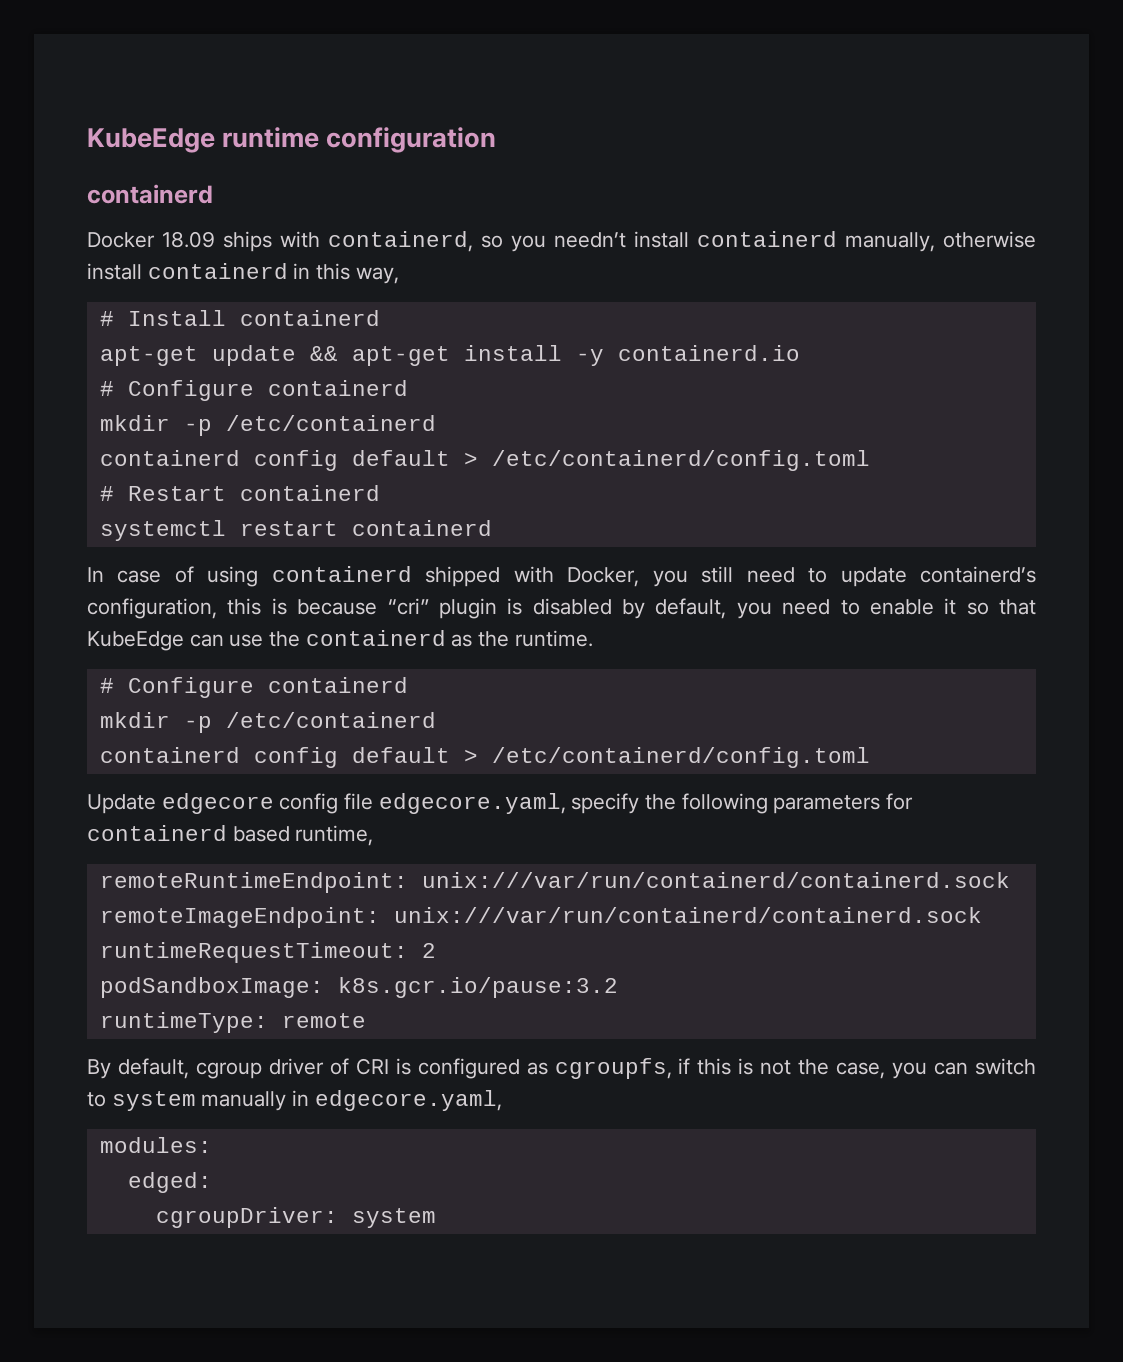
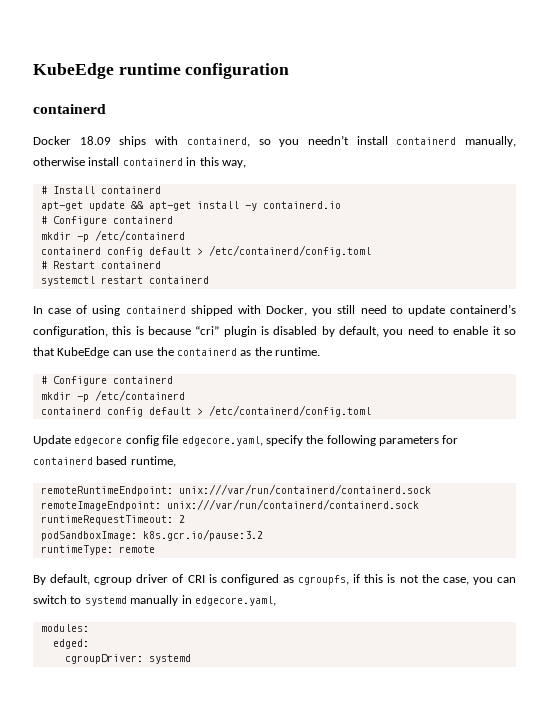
[111,1091,196,1111] system -> [84,596,127,606] systemd
[351,1208,436,1228] system -> [148,654,191,664] systemd

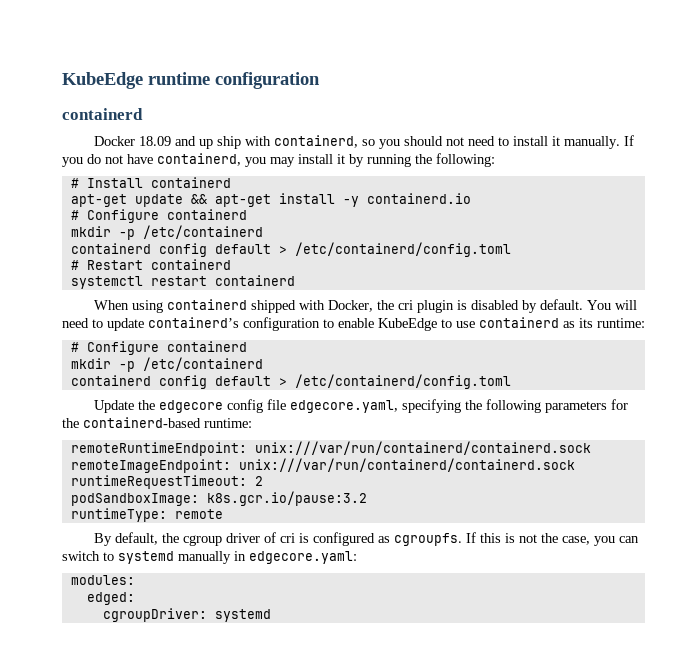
[119,136,147,147] ships -> [174,136,241,149] and up ship
[307,135,516,147] [33,157,246,168] needn’t install containerd manually, otherwise install containerd in this way, -> [403,135,634,149] [62,153,495,167] should not need to install it manually. If you do not have containerd, you may install it by running the following:
[33,305,88,314] In case of -> [93,300,129,310] When
[312,304,516,316] [33,326,516,337] [33,347,320,358] you still need to update containerd’s configuration, this is because “cri” plugin is disabled by default, you need to enable it so that KubeEdge can use the containerd as the runtime. -> [376,299,637,313] [62,317,645,331] the cri plugin is disabled by default. You will need to update containerd’s configuration to enable KubeEdge to use containerd as its runtime:
(71, 440) none -> [137,400,155,410] the
[265,435,303,446] specify -> [401,399,461,413] specifying
[33,456,176,467] containerd based runtime, -> [62,417,252,428] the containerd-based runtime:
(91, 579) none -> [161,533,179,543] the
[187,575,205,583] CRI -> [279,533,295,543] cri
[298,574,361,585] cgroupfs, if -> [393,532,476,546] cgroupfs. If
[194,596,276,606] edgecore.yaml, -> [249,551,357,564] edgecore.yaml:

